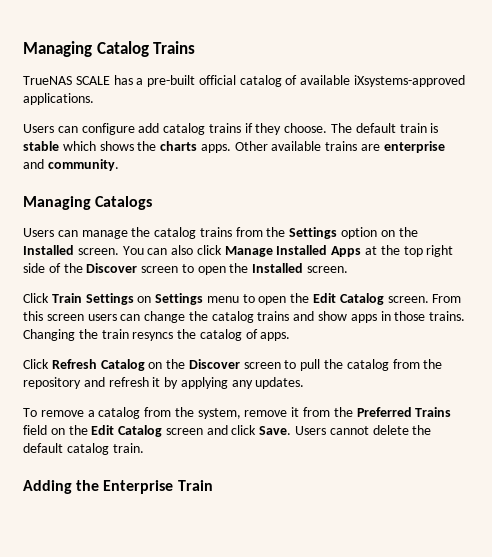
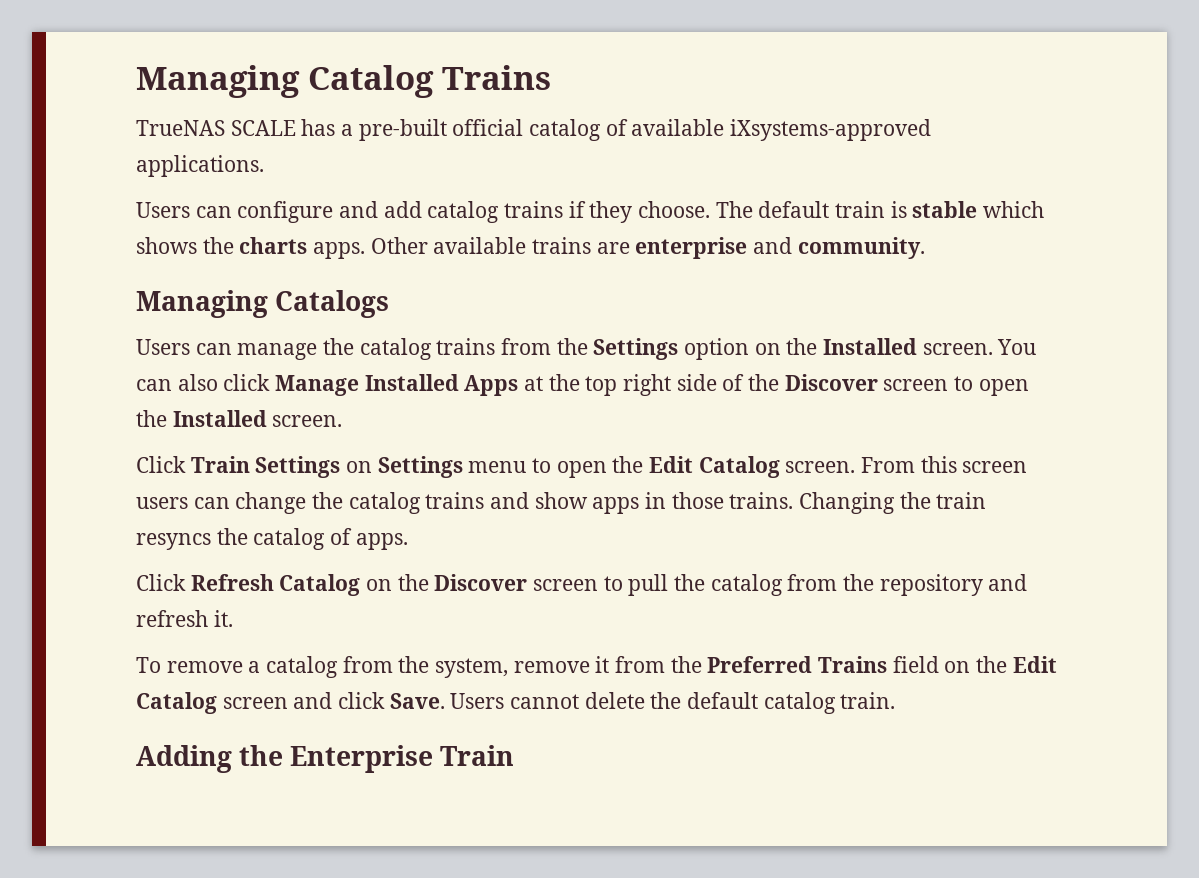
(135, 129) none -> [339,201,379,218] and
[152,377,305,389] it by applying any updates. -> [213,610,233,627] it.

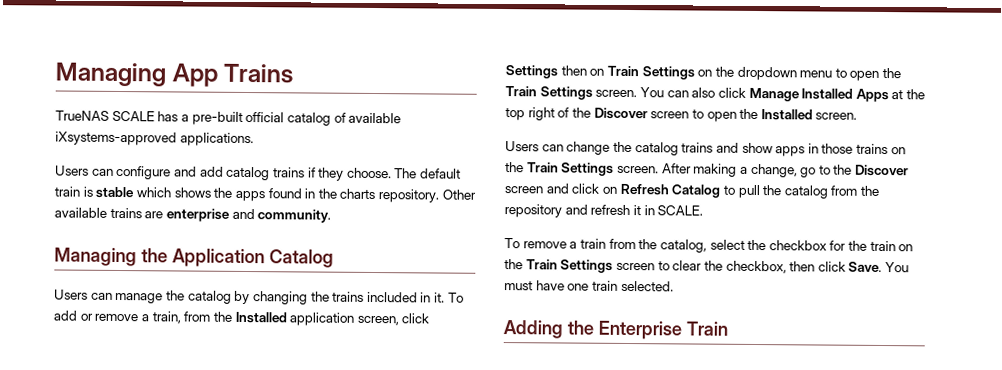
[136,65,434,98] Managing Catalog -> [55,62,218,87] Managing App
[239,237,366,259] charts apps. -> [234,188,440,203] apps found in the charts repository.
[275,290,390,318] Catalogs -> [140,248,334,268] the Application Catalog
[436,338,918,360] trains from the Settings option on the Installed -> [234,290,464,305] [53,310,430,326] [505,65,902,81] [505,86,593,100] by changing the trains included in it. To add or remove a train, from the Installed application screen, click Settings then on Train Settings on the dropdown menu to open the Train Settings
[676,374,717,391] side -> (555, 114) none
[136,456,1028,478] [136,497,188,509] Click Train Settings on Settings menu to open the Edit Catalog screen. From this screen users -> [505,141,539,152] Users
[729,492,987,514] [136,528,408,550] [136,574,599,596] trains. Changing the train resyncs the catalog of apps. // Click Refresh Catalog on the Discover screen -> [856,143,906,155] [505,162,910,178] [504,183,722,198] trains on the Train Settings screen. After making a change, go to the Discover screen and click on Refresh Catalog
[213,610,233,627] it. -> [632,205,704,216] it in SCALE.
[266,656,1057,678] [136,692,896,714] catalog from the system, remove it from the Preferred Trains field on the Edit Catalog screen and click Save. Users cannot delete the default catalog train. -> [579,238,914,253] [504,259,910,274] [504,280,674,292] train from the catalog, select the checkbox for the train on the Train Settings screen to clear the checkbox, then click Save. You must have one train selected.

